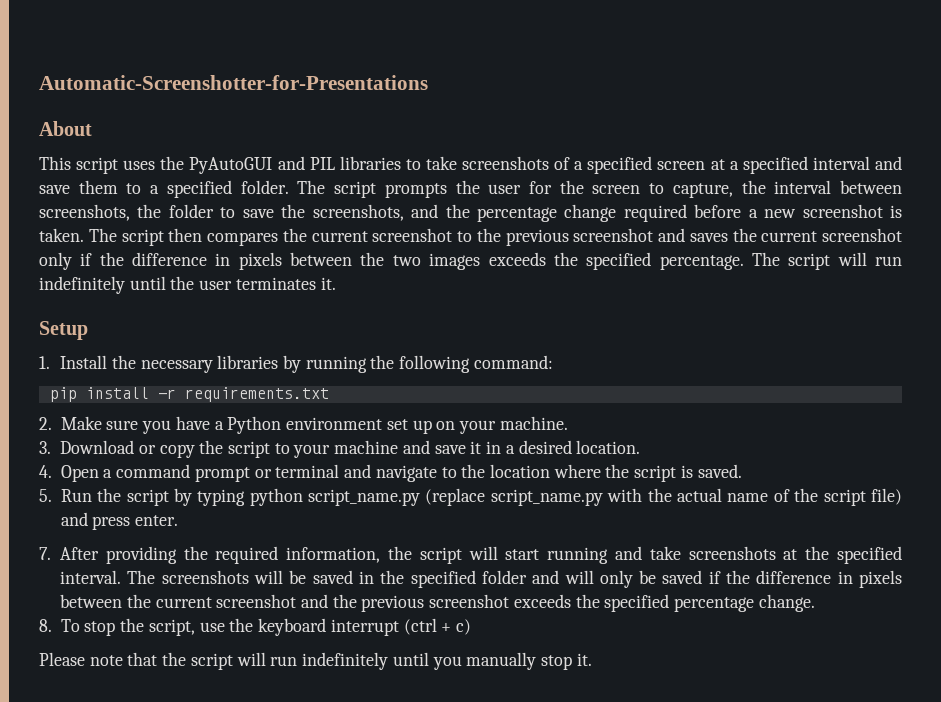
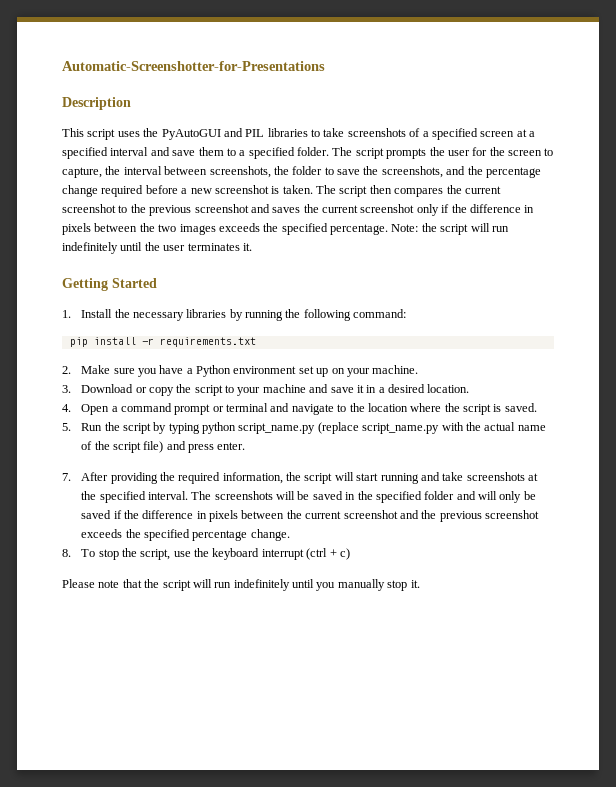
[39,121,92,136] About -> [62,97,131,110] Description
[751,252,780,266] The -> [391,223,437,232] Note: the
[39,321,88,340] Setup -> [62,278,157,291] Getting Started

